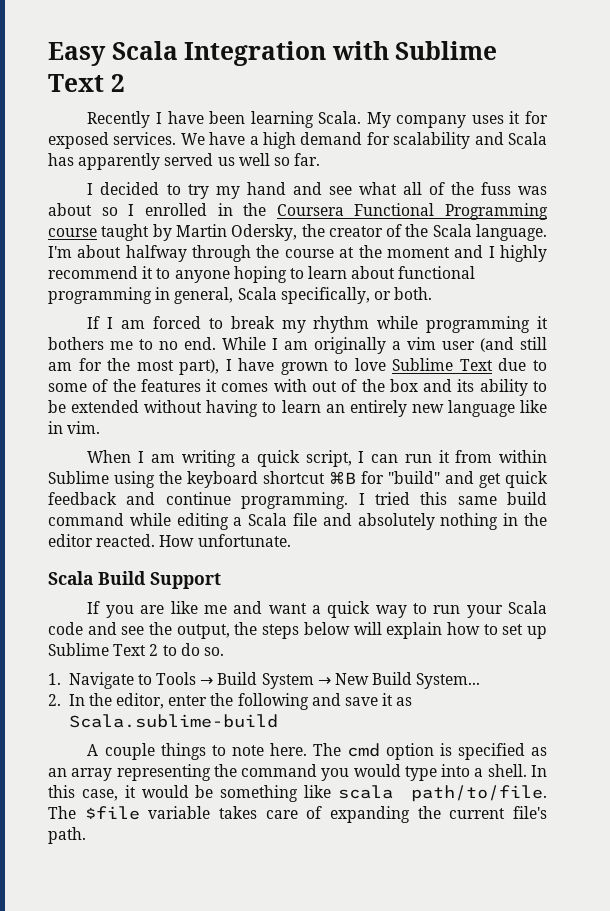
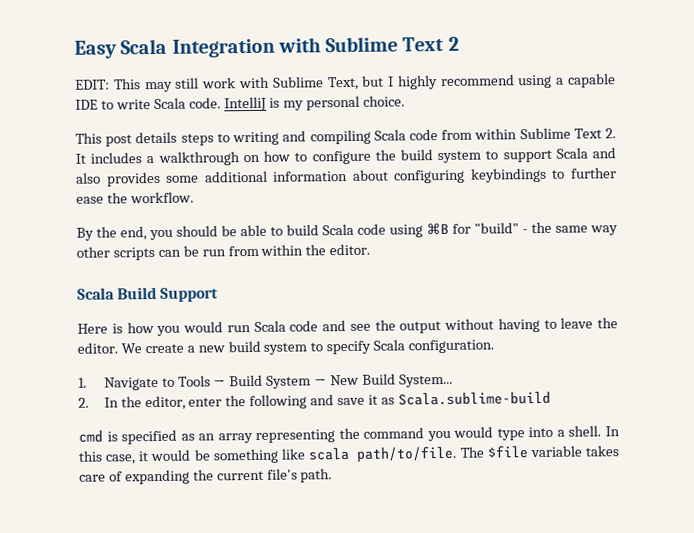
[87,111,548,128] [48,132,547,149] [48,153,321,170] [87,182,547,199] [48,203,548,220] [48,224,547,241] [48,245,548,262] [48,266,476,283] [48,287,433,304] [87,316,548,333] [48,337,547,354] [48,358,547,375] [48,379,547,396] [48,400,548,417] [48,421,101,434] [87,450,547,467] [48,471,548,488] [48,492,547,509] [48,513,547,530] [48,534,291,547] [48,571,221,589] [87,601,503,618] Recently I have been learning Scala. My company uses it for exposed services. We have a high demand for scalability and Scala has apparently served us well so far. // I decided to try my hand and see what all of the fuss was about so I enrolled in the Coursera Functional Programming course taught by Martin Odersky, the creator of the Scala language. I'm about halfway through the course at the moment and I highly recommend it to anyone hoping to learn about functional programming in general, Scala specifically, or both. // If I am forced to break my rhythm while programming it bothers me to no end. While I am originally a vim user (and still am for the most part), I have grown to love Sublime Text due to some of the features it comes with out of the box and its ability to be extended without having to learn an entirely new language like in vim. // When I am writing a quick script, I can run it from within Sublime using the keyboard shortcut ⌘B for "build" and get quick feedback and continue programming. I tried this same build command while editing a Scala file and absolutely nothing in the editor reacted. How unfortunate. // Scala Build Support // If you are like me and want a quick way to run your -> [75,73,616,93] [75,95,406,112] [75,127,617,147] [75,147,617,166] [76,167,617,187] [76,191,194,204] [76,221,618,241] [76,243,371,261] [77,286,219,302] [77,321,251,336] EDIT: This may still work with Sublime Text, but I highly recommend using a capable IDE to write Scala code. IntelliJ is my personal choice. // This post details steps to writing and compiling Scala code from within Sublime Text 2. It includes a walkthrough on how to configure the build system to support Scala and also provides some additional information about configuring keybindings to further ease the workflow. // By the end, you should be able to build Scala code using ⌘B for "build" - the same way other scripts can be run from within the editor. // Scala Build Support // Here is how you would run
[176,622,547,639] [48,643,224,656] output, the steps below will explain how to set up Sublime Text 2 to do so. -> [399,317,618,334] [77,339,495,355] output without having to leave the editor. We create a new build system to specify Scala configuration.
[87,743,434,760] A couple things to note here. The cmd option -> [78,429,103,443] cmd

